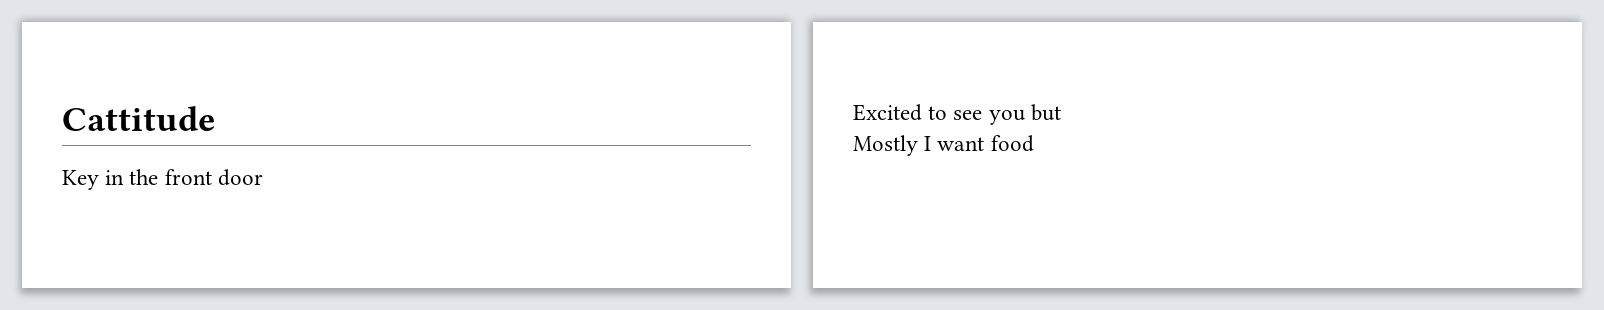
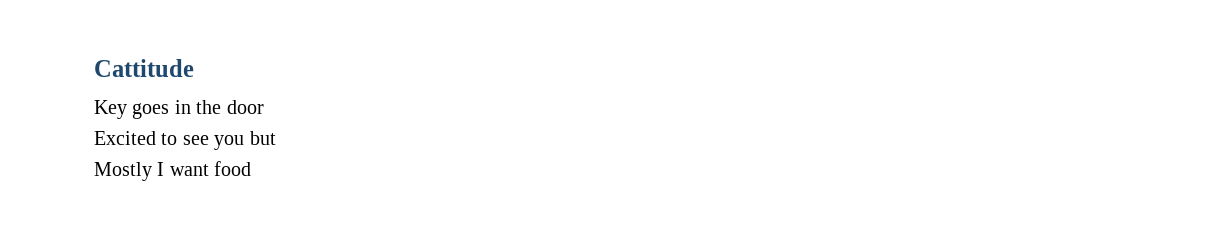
(99, 180) none -> [132,103,170,119] goes
[164,169,212,185] front -> (222, 107) none

